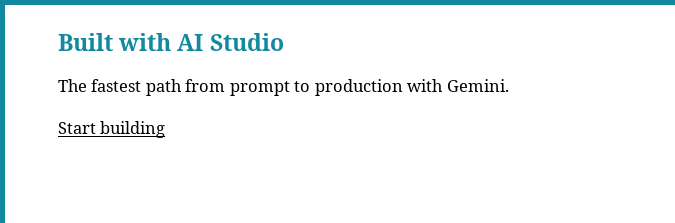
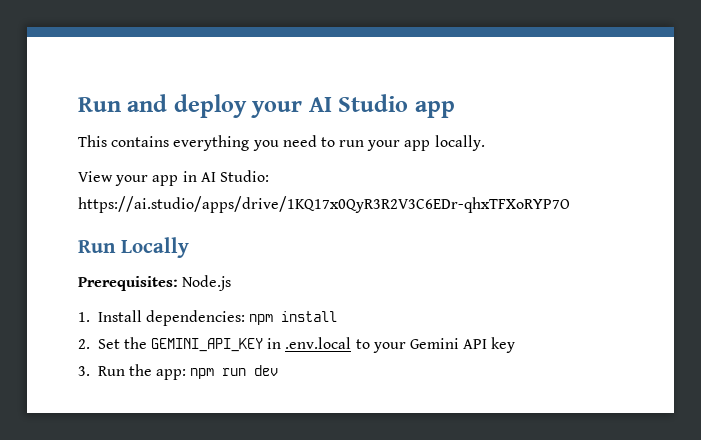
[58,33,284,51] [58,79,509,96] [58,121,166,138] Built with AI Studio // The fastest path from prompt to production with Gemini. // Start building -> [78,94,455,118] [78,135,485,151] [78,170,269,186] [78,196,570,213] [78,237,189,258] [78,275,232,291] [78,310,338,326] [78,337,516,353] [78,364,279,380] Run and deploy your AI Studio app // This contains everything you need to run your app locally. // View your app in AI Studio: https://ai.studio/apps/drive/1KQ17x0QyR3R2V3C6EDr-qhxTFXoRYP7O // Run Locally // Prerequisites: Node.js // 1. Install dependencies: npm install // 2. Set the GEMINI_API_KEY in .env.local to your Gemini API key // 3. Run the app: npm run dev

